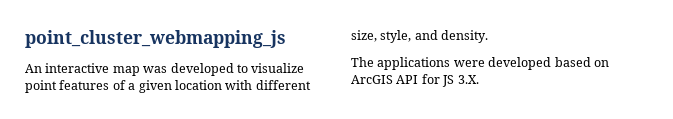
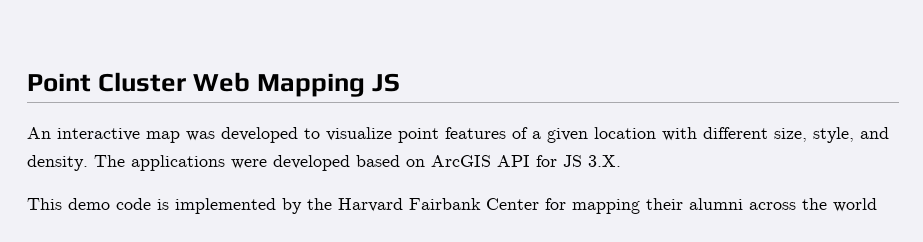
[25,30,286,48] point_cluster_webmapping_js -> [27,72,401,97] Point Cluster Web Mapping JS
(489, 36) // -> (88, 163) none
(479, 79) none -> [27,198,877,214] // This demo code is implemented by the Harvard Fairbank Center for mapping their alumni across the world

